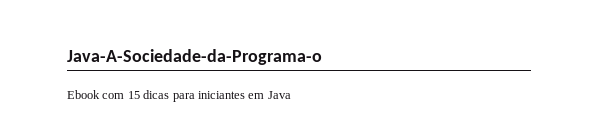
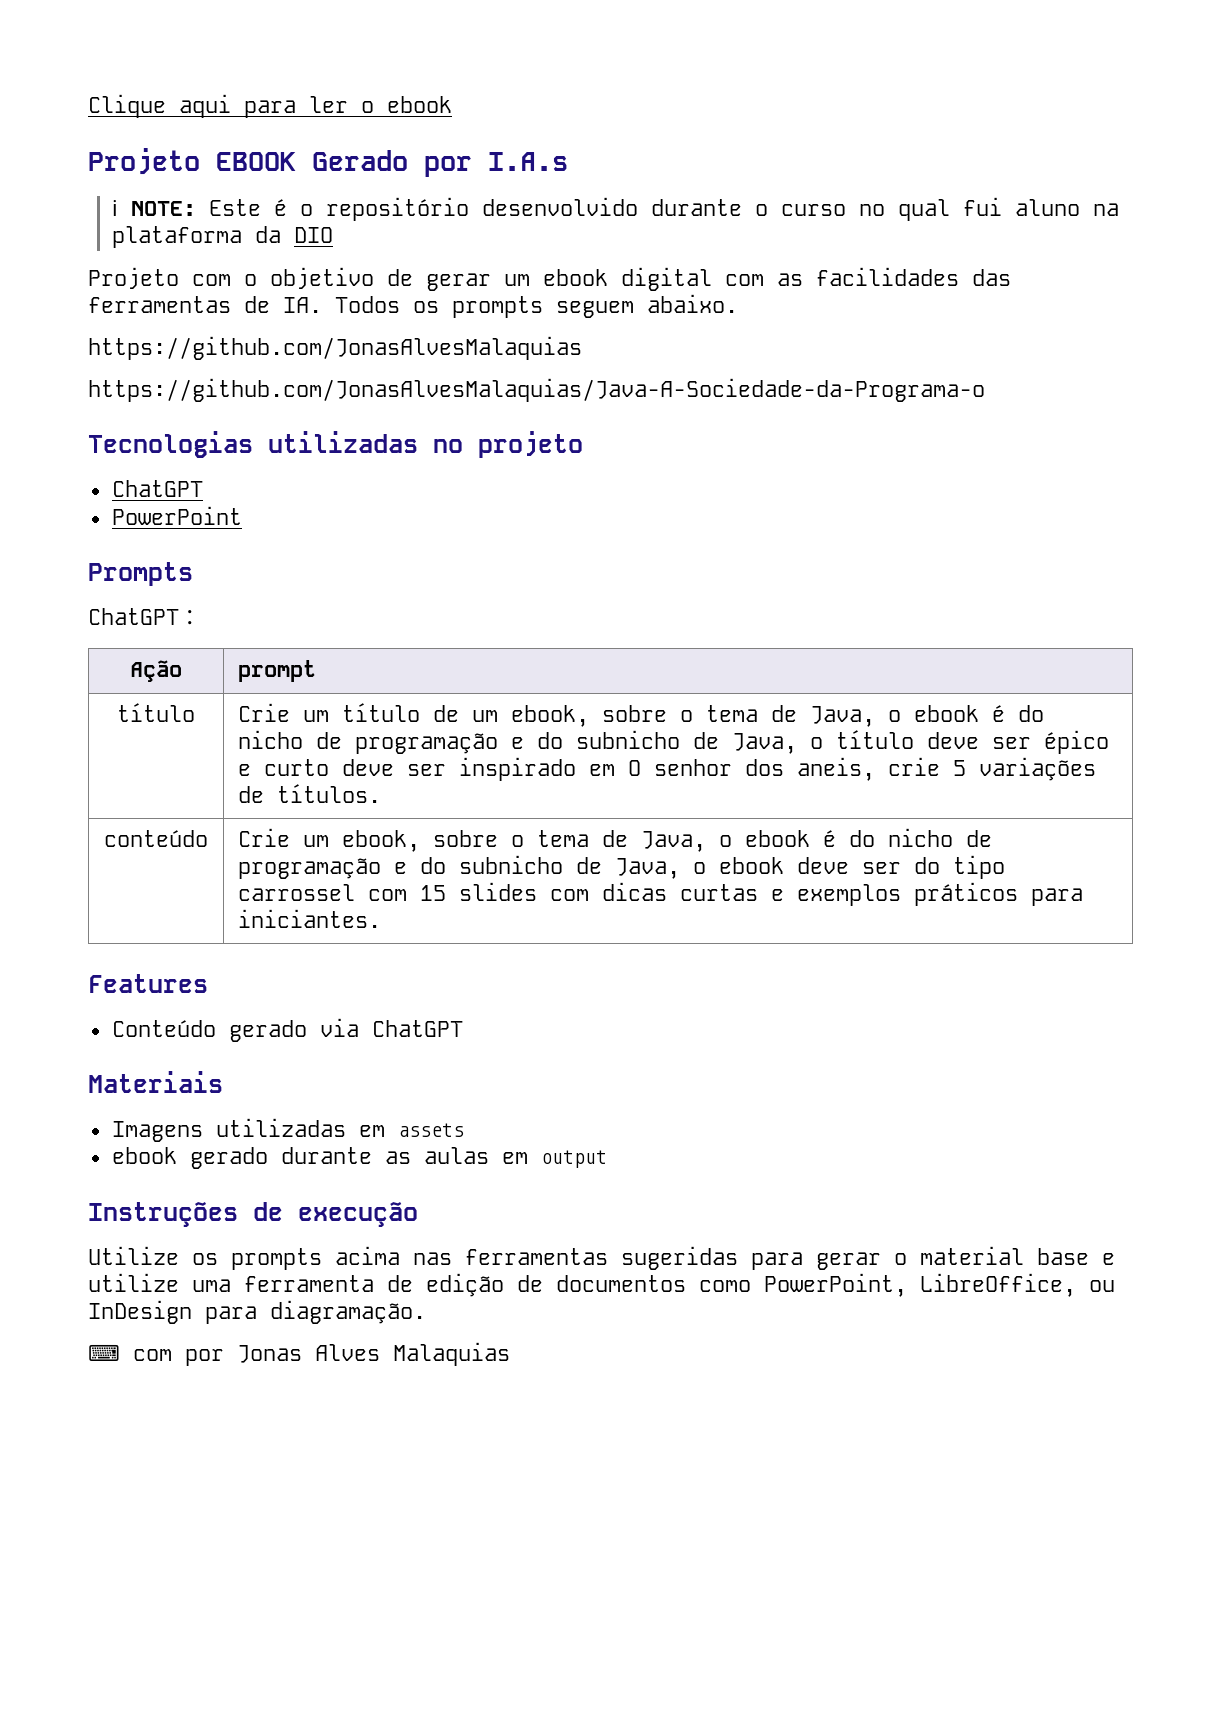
[67,49,322,65] [67,90,291,102] Java-A-Sociedade-da-Programa-o // Ebook com 15 dicas para iniciantes em Java -> [88,94,452,118] [88,148,568,177] [112,197,1120,221] [112,226,334,248] [88,267,1011,291] [88,294,738,318] [88,336,582,360] [88,378,985,402] [88,431,583,458] [111,480,203,497] [111,506,242,525] [88,562,193,586] [88,608,201,625] [130,660,182,682] [238,660,317,682] [117,703,195,722] [238,703,1045,727] [238,730,1110,754] [238,757,1097,781] [238,784,382,803] [104,830,208,847] [238,828,993,852] [238,855,1006,879] [238,882,1084,906] [238,909,382,928] [88,974,208,993] [111,1018,463,1042] [88,1071,223,1093] [111,1118,464,1142] [111,1147,607,1169] [88,1202,418,1227] [88,1246,1115,1270] [88,1273,1115,1297] [88,1300,426,1324] [88,1342,510,1366] Clique aqui para ler o ebook // Projeto EBOOK Gerado por I.A.s // ℹ NOTE: Este é o repositório desenvolvido durante o curso no qual fui aluno na plataforma da DIO // Projeto com o objetivo de gerar um ebook digital com as facilidades das ferramentas de IA. Todos os prompts seguem abaixo. // https://github.com/JonasAlvesMalaquias // https://github.com/JonasAlvesMalaquias/Java-A-Sociedade-da-Programa-o // Tecnologias utilizadas no projeto // ChatGPT // PowerPoint // Prompts // ChatGPT： // Ação | prompt // título | Crie um título de um ebook, sobre o tema de Java, o ebook é do nicho de programação e do subnicho de Java, o título deve ser épico e curto deve ser inspirado em O senhor dos aneis, crie 5 variações de títulos. // conteúdo | Crie um ebook, sobre o tema de Java, o ebook é do nicho de programação e do subnicho de Java, o ebook deve ser do tipo carrossel com 15 slides com dicas curtas e exemplos práticos para iniciantes. // Features // Conteúdo gerado via ChatGPT // Materiais // Imagens utilizadas em assets // ebook gerado durante as aulas em output // Instruções de execução // Utilize os prompts acima nas ferramentas sugeridas para gerar o material base e utilize uma ferramenta de edição de documentos como PowerPoint, LibreOffice, ou InDesign para diagramação. // ⌨ com por Jonas Alves Malaquias

